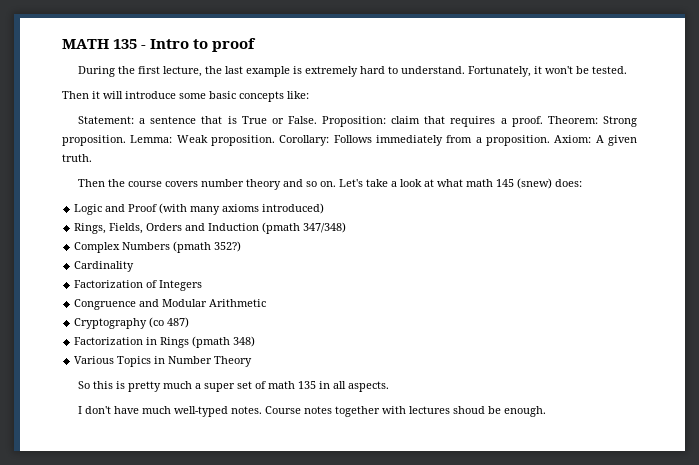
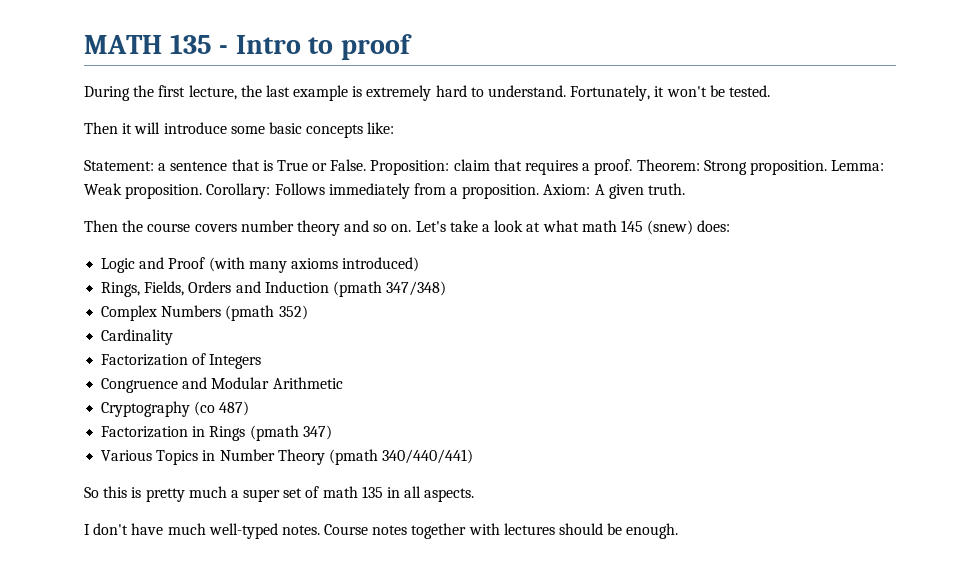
[214,241,242,252] 352?) -> [278,305,308,320] 352)
[233,336,256,347] 348) -> [302,425,332,440] 347)
(253, 361) none -> [328,449,474,465] (pmath 340/440/441)
[452,406,485,414] shoud -> [559,523,604,535] should

